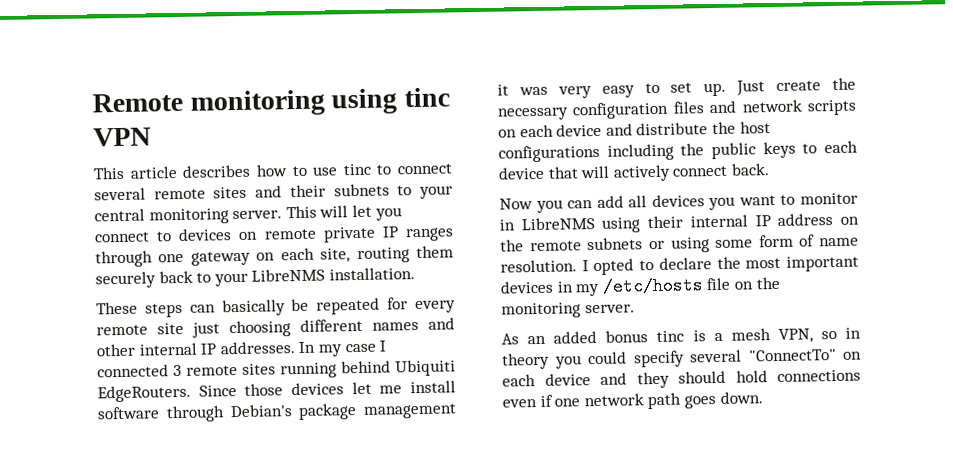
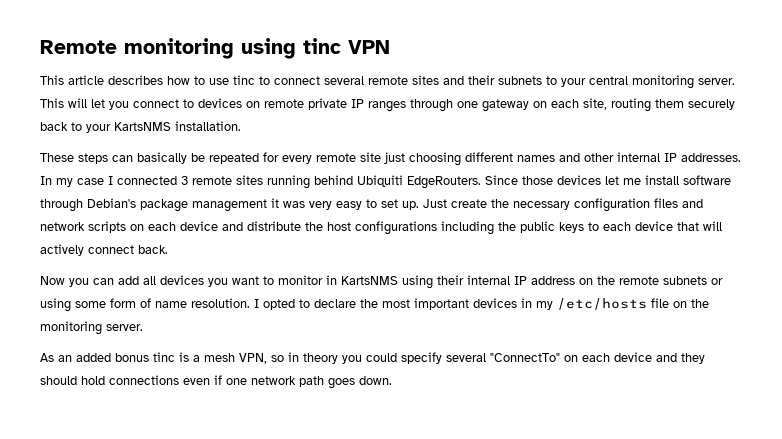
[251,268,326,282] LibreNMS -> [114,122,171,131] KartsNMS
[520,217,595,231] LibreNMS -> [341,276,398,285] KartsNMS

